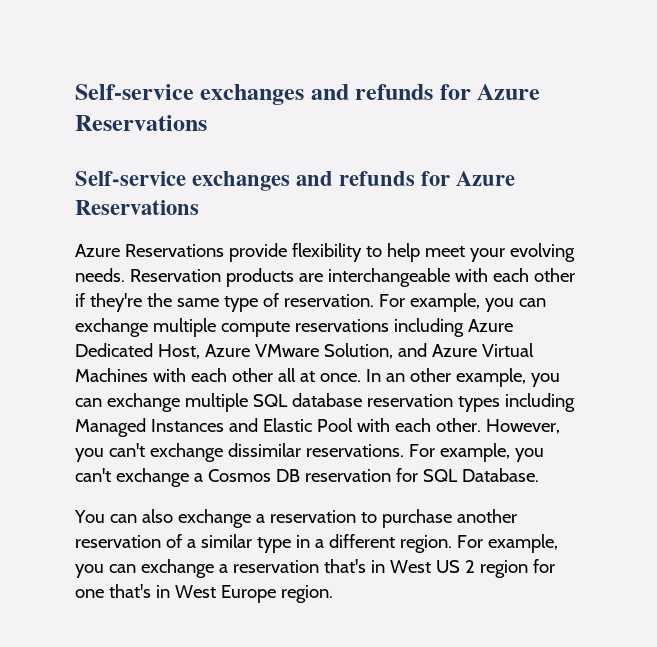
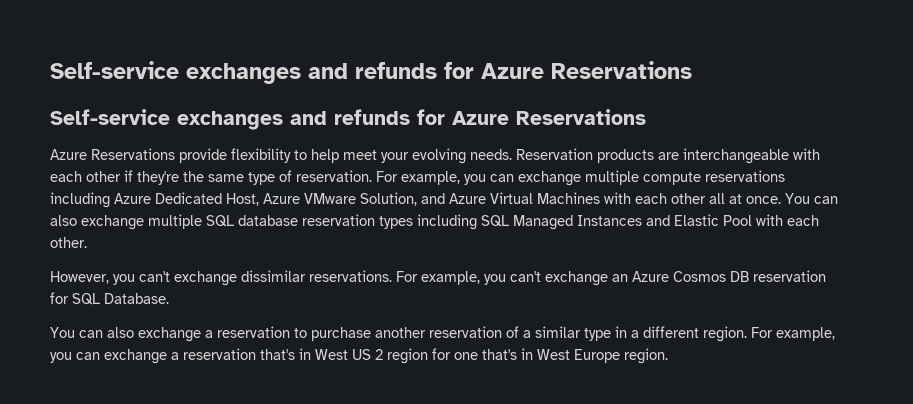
[365,368,560,387] [75,398,102,407] In an other example, you can -> [785,193,838,204] [50,215,77,226] You can also
(575, 402) none -> [481,215,509,227] SQL
(481, 425) none -> (87, 242) //
[193,473,203,482] a -> [612,271,669,282] an Azure

